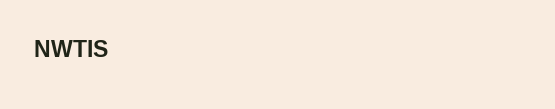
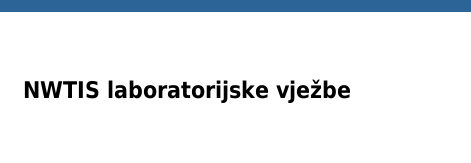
(108, 48) none -> [107,79,351,103] laboratorijske vježbe

